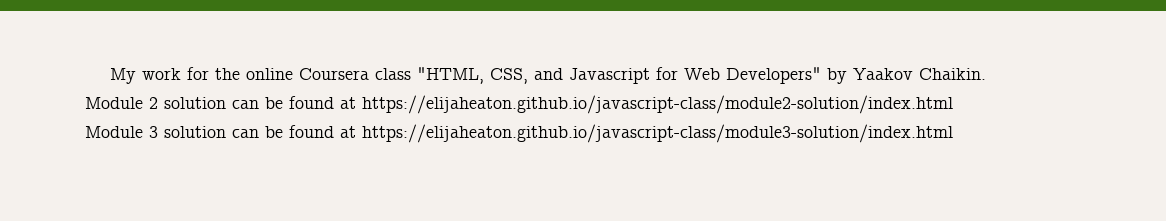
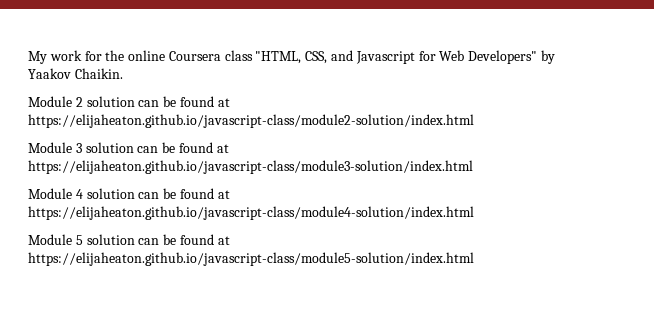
(953, 133) none -> [28,188,230,199] [28,206,474,220] [28,234,230,245] [28,252,474,266] // Module 4 solution can be found at https://elijaheaton.github.io/javascript-class/module4-solution/index.html // Module 5 solution can be found at https://elijaheaton.github.io/javascript-class/module5-solution/index.html

